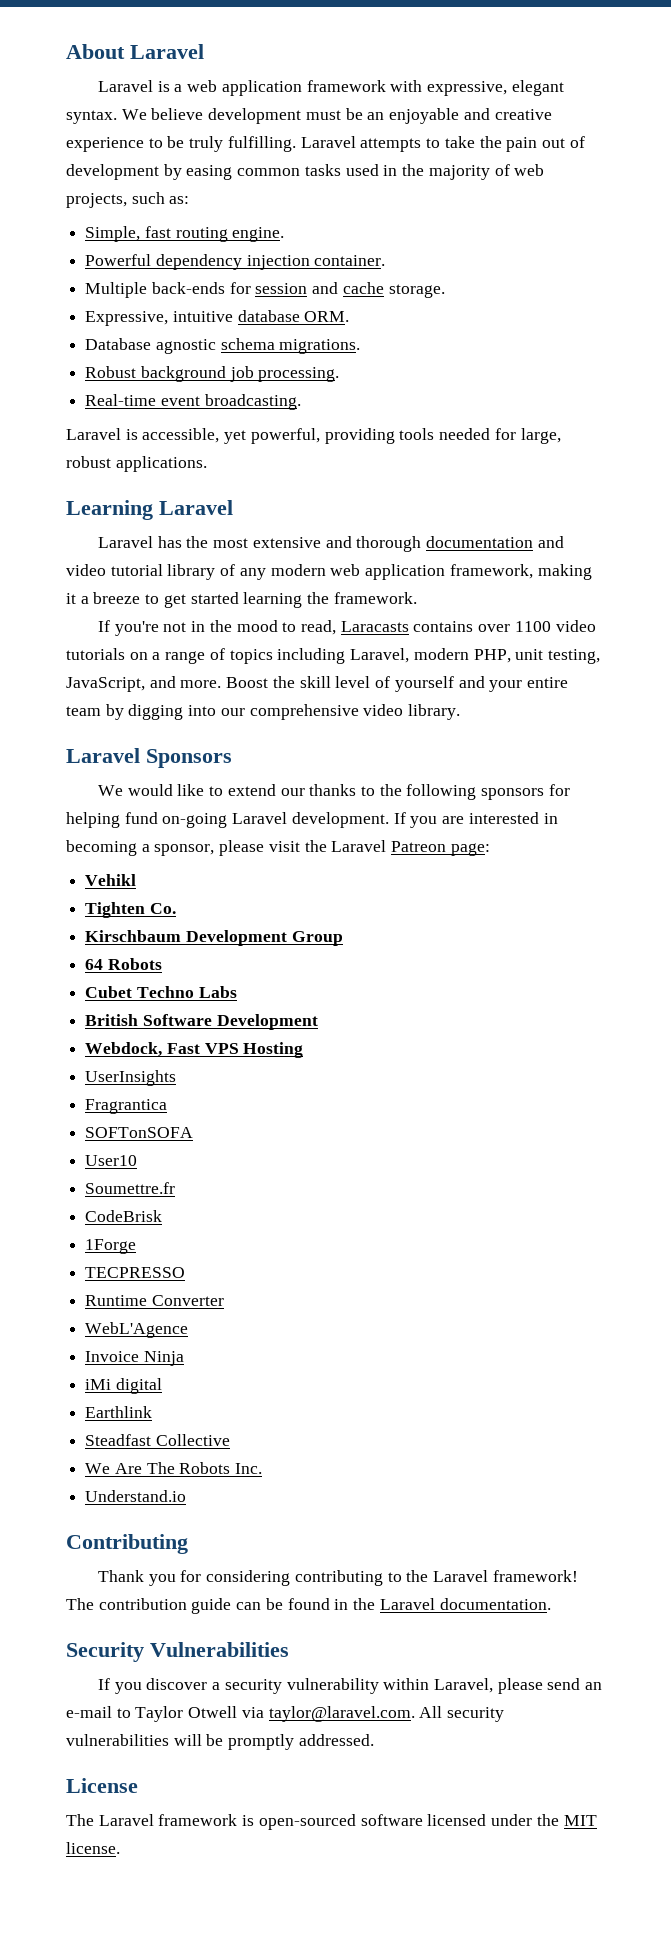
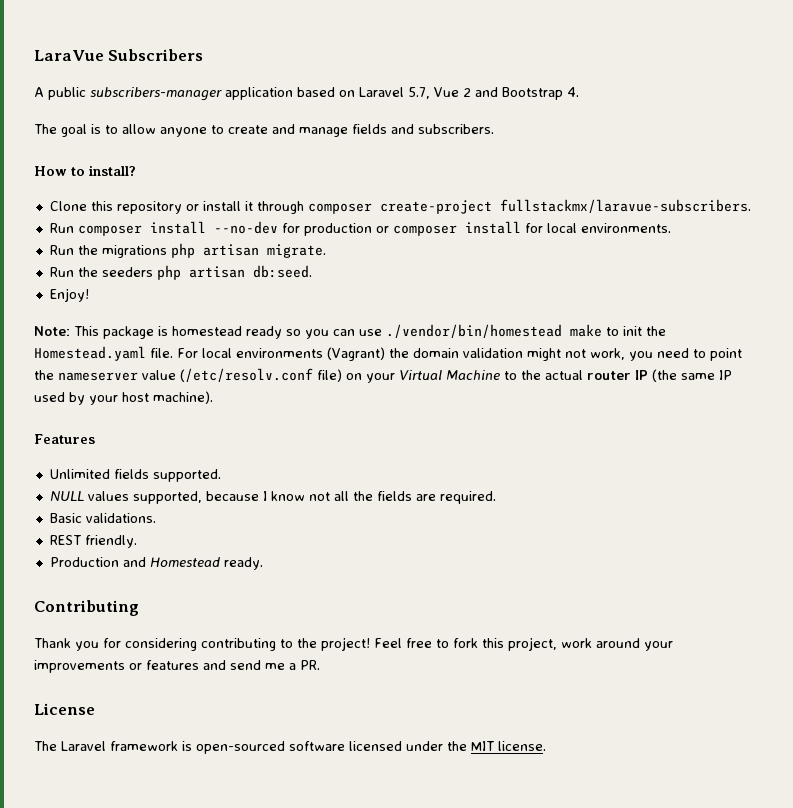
[66,44,204,59] [97,80,564,96] [66,108,552,124] [66,136,585,152] [66,164,545,180] [66,192,190,208] [85,226,285,242] [85,254,386,270] [85,282,445,298] [85,310,350,326] [85,338,361,354] [85,366,340,382] [85,394,301,410] [66,428,561,444] [66,456,207,472] [66,500,233,520] [97,536,564,552] [66,564,592,580] [66,592,417,608] [97,620,596,636] [66,648,600,664] [66,676,568,692] [66,704,461,720] [66,748,232,768] [97,784,570,800] [66,812,558,828] [66,840,490,856] [85,874,137,886] [85,902,176,918] [85,930,343,946] [85,958,162,970] [85,986,237,998] [85,1014,318,1030] [85,1042,304,1058] [85,1070,177,1086] [85,1099,168,1114] [85,1127,194,1138] [85,1155,138,1166] [85,1182,176,1194] [85,1210,163,1222] [85,1239,137,1254] [85,1267,186,1278] [85,1295,224,1306] [85,1322,189,1338] [85,1351,184,1366] [85,1378,162,1394] [85,1406,153,1418] [85,1434,230,1446] [85,1462,263,1474] [85,1490,187,1502] About Laravel // Laravel is a web application framework with expressive, elegant syntax. We believe development must be an enjoyable and creative experience to be truly fulfilling. Laravel attempts to take the pain out of development by easing common tasks used in the majority of web projects, such as: // Simple, fast routing engine. // Powerful dependency injection container. // Multiple back-ends for session and cache storage. // Expressive, intuitive database ORM. // Database agnostic schema migrations. // Robust background job processing. // Real-time event broadcasting. // Laravel is accessible, yet powerful, providing tools needed for large, robust applications. // Learning Laravel // Laravel has the most extensive and thorough documentation and video tutorial library of any modern web application framework, making it a breeze to get started learning the framework. // If you're not in the mood to read, Laracasts contains over 1100 video tutorials on a range of topics including Laravel, modern PHP, unit testing, JavaScript, and more. Boost the skill level of yourself and your entire team by digging into our comprehensive video library. // Laravel Sponsors // We would like to extend our thanks to the following sponsors for helping fund on-going Laravel development. If you are interested in becoming a sponsor, please visit the Laravel Patreon page: // Vehikl // Tighten Co. // Kirschbaum Development Group // 64 Robots // Cubet Techno Labs // British Software Development // Webdock, Fast VPS Hosting // UserInsights // Fragrantica // SOFTonSOFA // User10 // Soumettre.fr // CodeBrisk // 1Forge // TECPRESSO // Runtime Converter // WebL'Agence // Invoice Ninja // iMi digital // Earthlink // Steadfast Collective // We Are The Robots Inc. // Understand.io -> [34,49,204,61] [34,87,579,101] [34,124,494,137] [34,165,136,176] [49,199,751,214] [49,221,671,236] [49,243,326,258] [49,265,312,280] [49,288,89,302] [34,324,666,339] [34,346,742,361] [34,368,732,383] [34,391,213,405] [34,434,95,444] [49,469,221,482] [49,491,496,504] [49,513,156,523] [49,535,137,548] [49,557,263,570] LaraVue Subscribers // A public subscribers-manager application based on Laravel 5.7, Vue 2 and Bootstrap 4. // The goal is to allow anyone to create and manage fields and subscribers. // How to install? // Clone this repository or install it through composer create-project fullstackmx/laravue-subscribers. // Run composer install --no-dev for production or composer install for local environments. // Run the migrations php artisan migrate. // Run the seeders php artisan db:seed. // Enjoy! // Note: This package is homestead ready so you can use ./vendor/bin/homestead make to init the Homestead.yaml file. For local environments (Vagrant) the domain validation might not work, you need to point the nameserver value (/etc/resolv.conf file) on your Virtual Machine to the actual router IP (the same IP used by your host machine). // Features // Unlimited fields supported. // NULL values supported, because I know not all the fields are required. // Basic validations. // REST friendly. // Production and Homestead ready.
[432,1570,578,1582] [66,1598,551,1614] [66,1642,289,1662] [97,1678,603,1694] [66,1706,505,1722] [66,1734,374,1750] Laravel framework! The contribution guide can be found in the Laravel documentation. // Security Vulnerabilities // If you discover a security vulnerability within Laravel, please send an e-mail to Taylor Otwell via taylor@laravel.com. All security vulnerabilities will be promptly addressed. -> [321,637,673,651] [34,660,320,673] project! Feel free to fork this project, work around your improvements or features and send me a PR.

